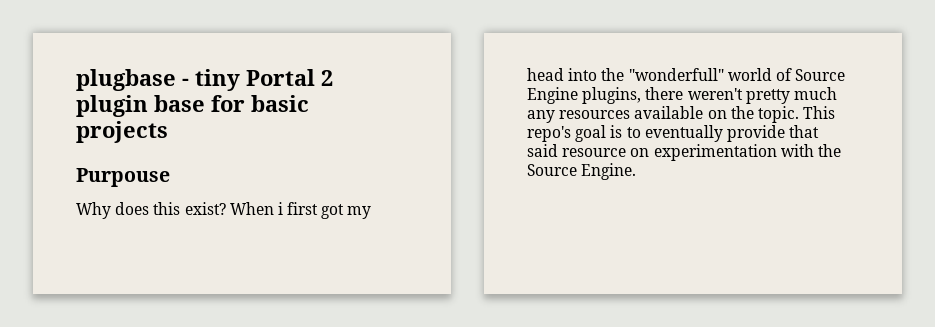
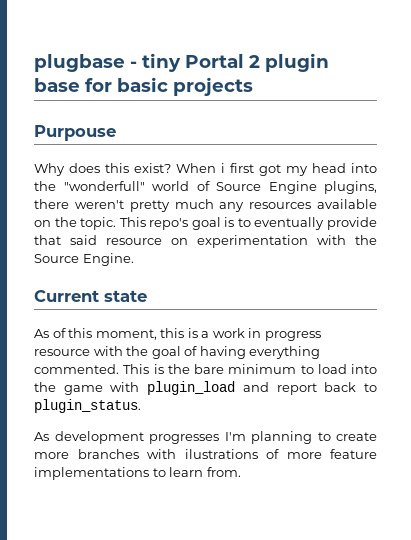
(637, 171) none -> [34,290,147,302] [34,328,321,341] [34,346,321,359] [34,364,377,374] [34,381,378,395] [34,399,141,413] [34,431,377,444] [34,449,377,459] [34,467,241,480] // Current state // As of this moment, this is a work in progress resource with the goal of having everything commented. This is the bare minimum to load into the game with plugin_load and report back to plugin_status. // As development progresses I'm planning to create more branches with ilustrations of more feature implementations to learn from.

